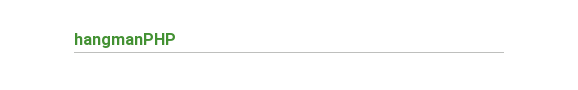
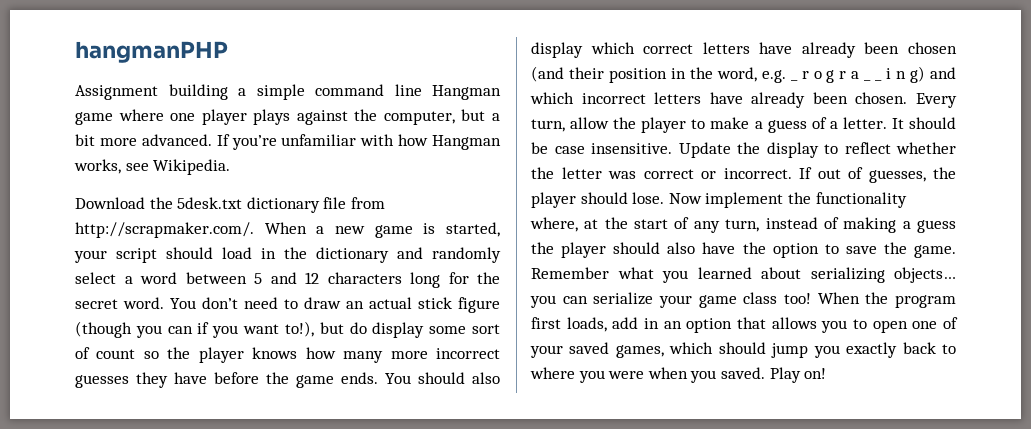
(176, 40) none -> [75,84,501,100] [75,109,500,125] [75,134,501,150] [74,159,231,175] [75,197,385,213] [75,222,501,238] [74,247,501,263] [75,272,500,288] [75,297,500,313] [75,321,500,338] [75,347,501,363] [75,372,500,388] [531,42,957,58] [531,66,798,83] [801,70,860,83] [864,79,883,81] [886,66,957,83] [530,92,957,108] [531,117,956,133] [531,142,956,158] [531,167,956,183] [531,192,907,208] [530,217,956,233] [531,242,956,258] [531,267,956,283] [530,292,956,308] [531,317,958,333] [530,342,957,358] [530,367,827,383] // Assignment building a simple command line Hangman game where one player plays against the computer, but a bit more advanced. If you’re unfamiliar with how Hangman works, see Wikipedia. // Download the 5desk.txt dictionary file from http://scrapmaker.com/. When a new game is started, your script should load in the dictionary and randomly select a word between 5 and 12 characters long for the secret word. You don’t need to draw an actual stick figure (though you can if you want to!), but do display some sort of count so the player knows how many more incorrect guesses they have before the game ends. You should also display which correct letters have already been chosen (and their position in the word, e.g. _ r o g r a _ _ i n g) and which incorrect letters have already been chosen. Every turn, allow the player to make a guess of a letter. It should be case insensitive. Update the display to reflect whether the letter was correct or incorrect. If out of guesses, the player should lose. Now implement the functionality where, at the start of any turn, instead of making a guess the player should also have the option to save the game. Remember what you learned about serializing objects… you can serialize your game class too! When the program first loads, add in an option that allows you to open one of your saved games, which should jump you exactly back to where you were when you saved. Play on!

